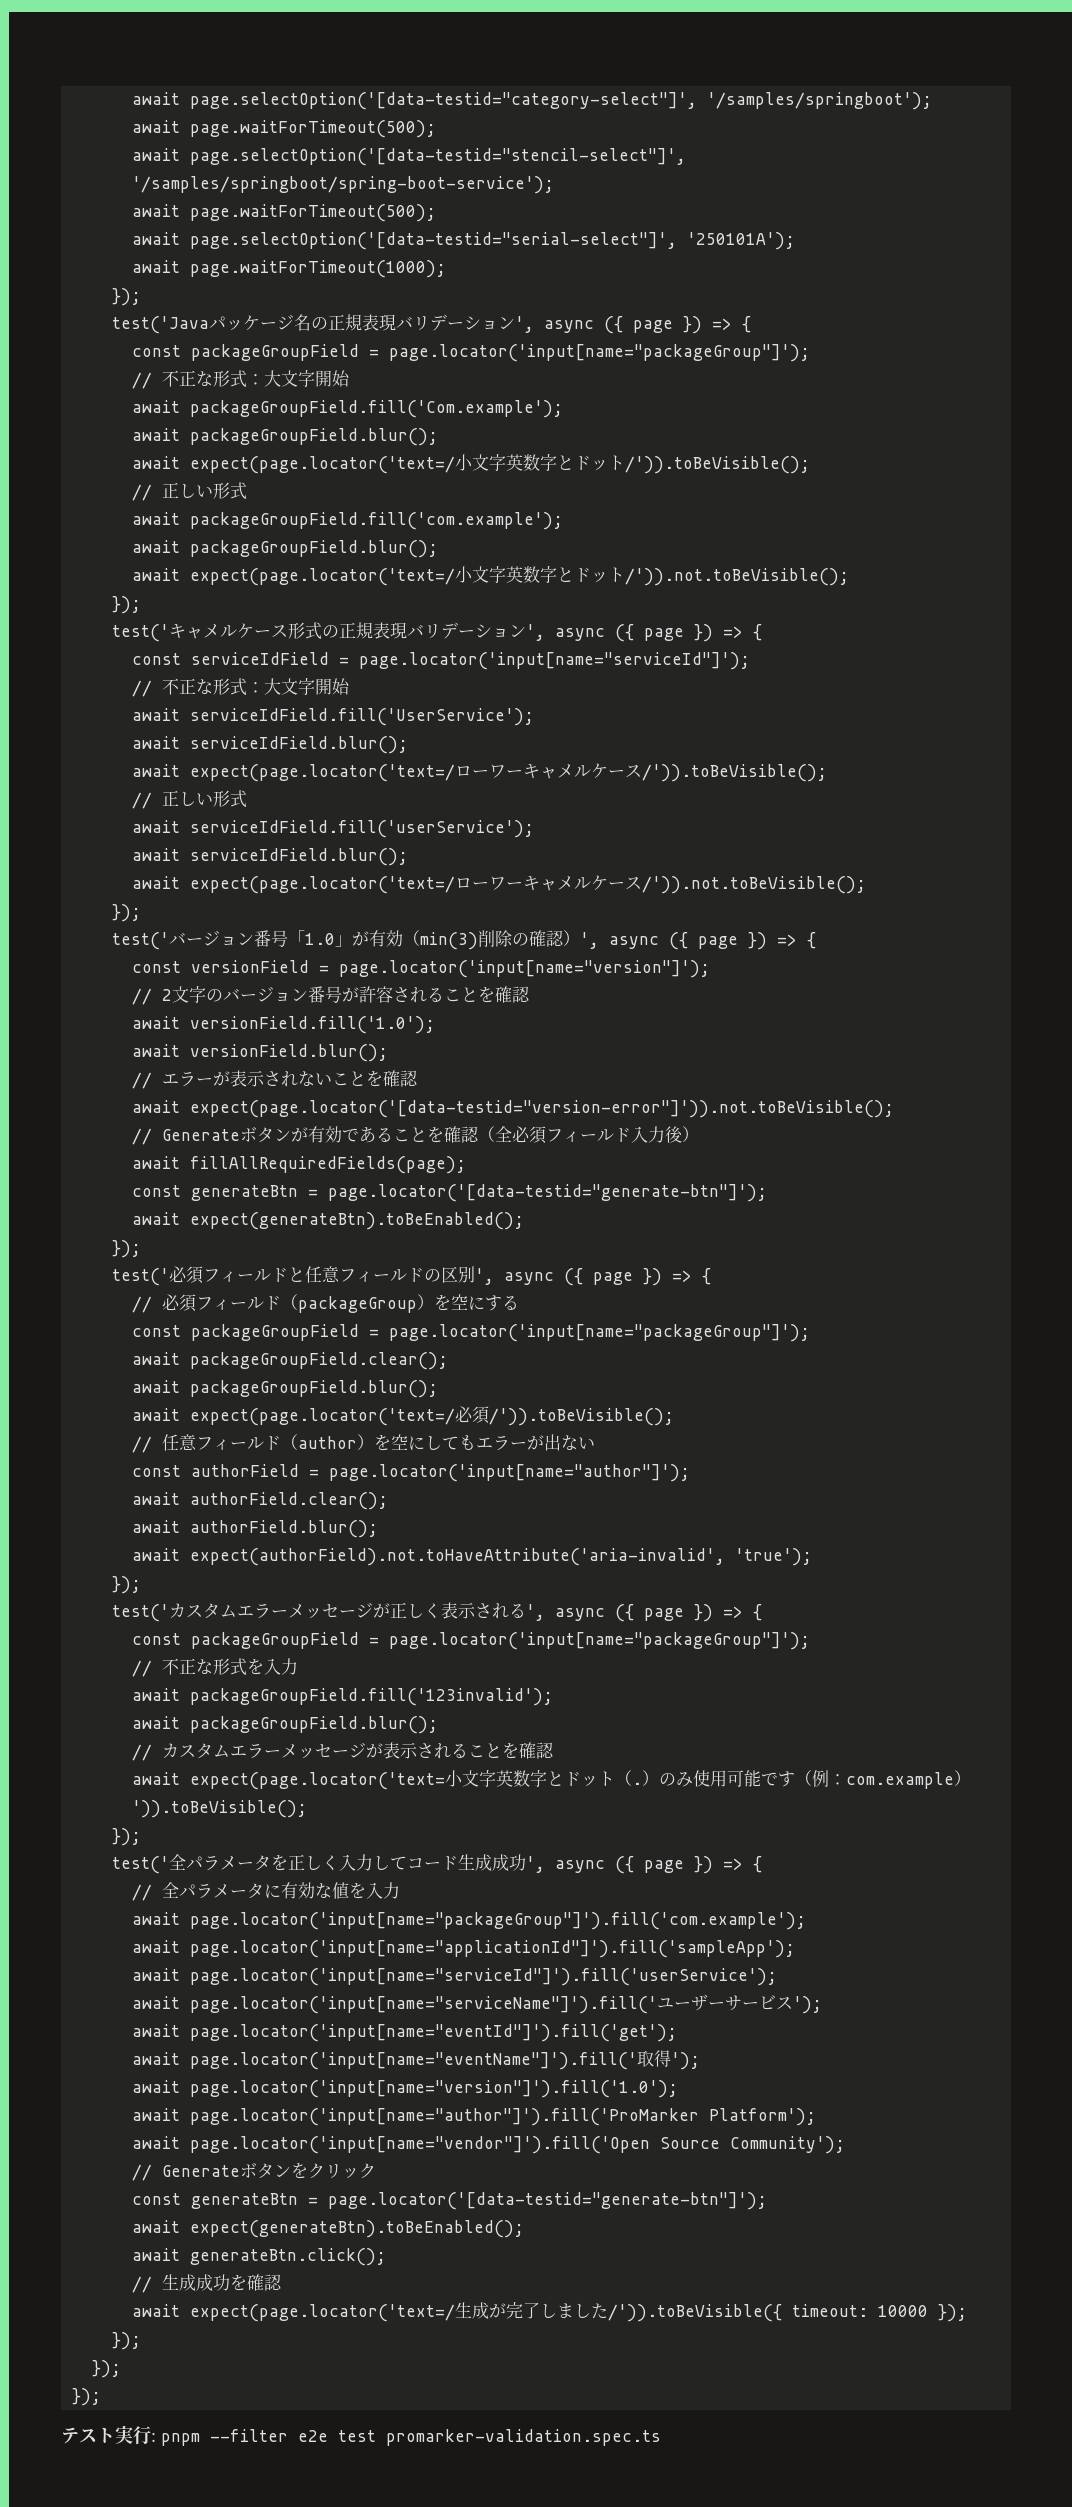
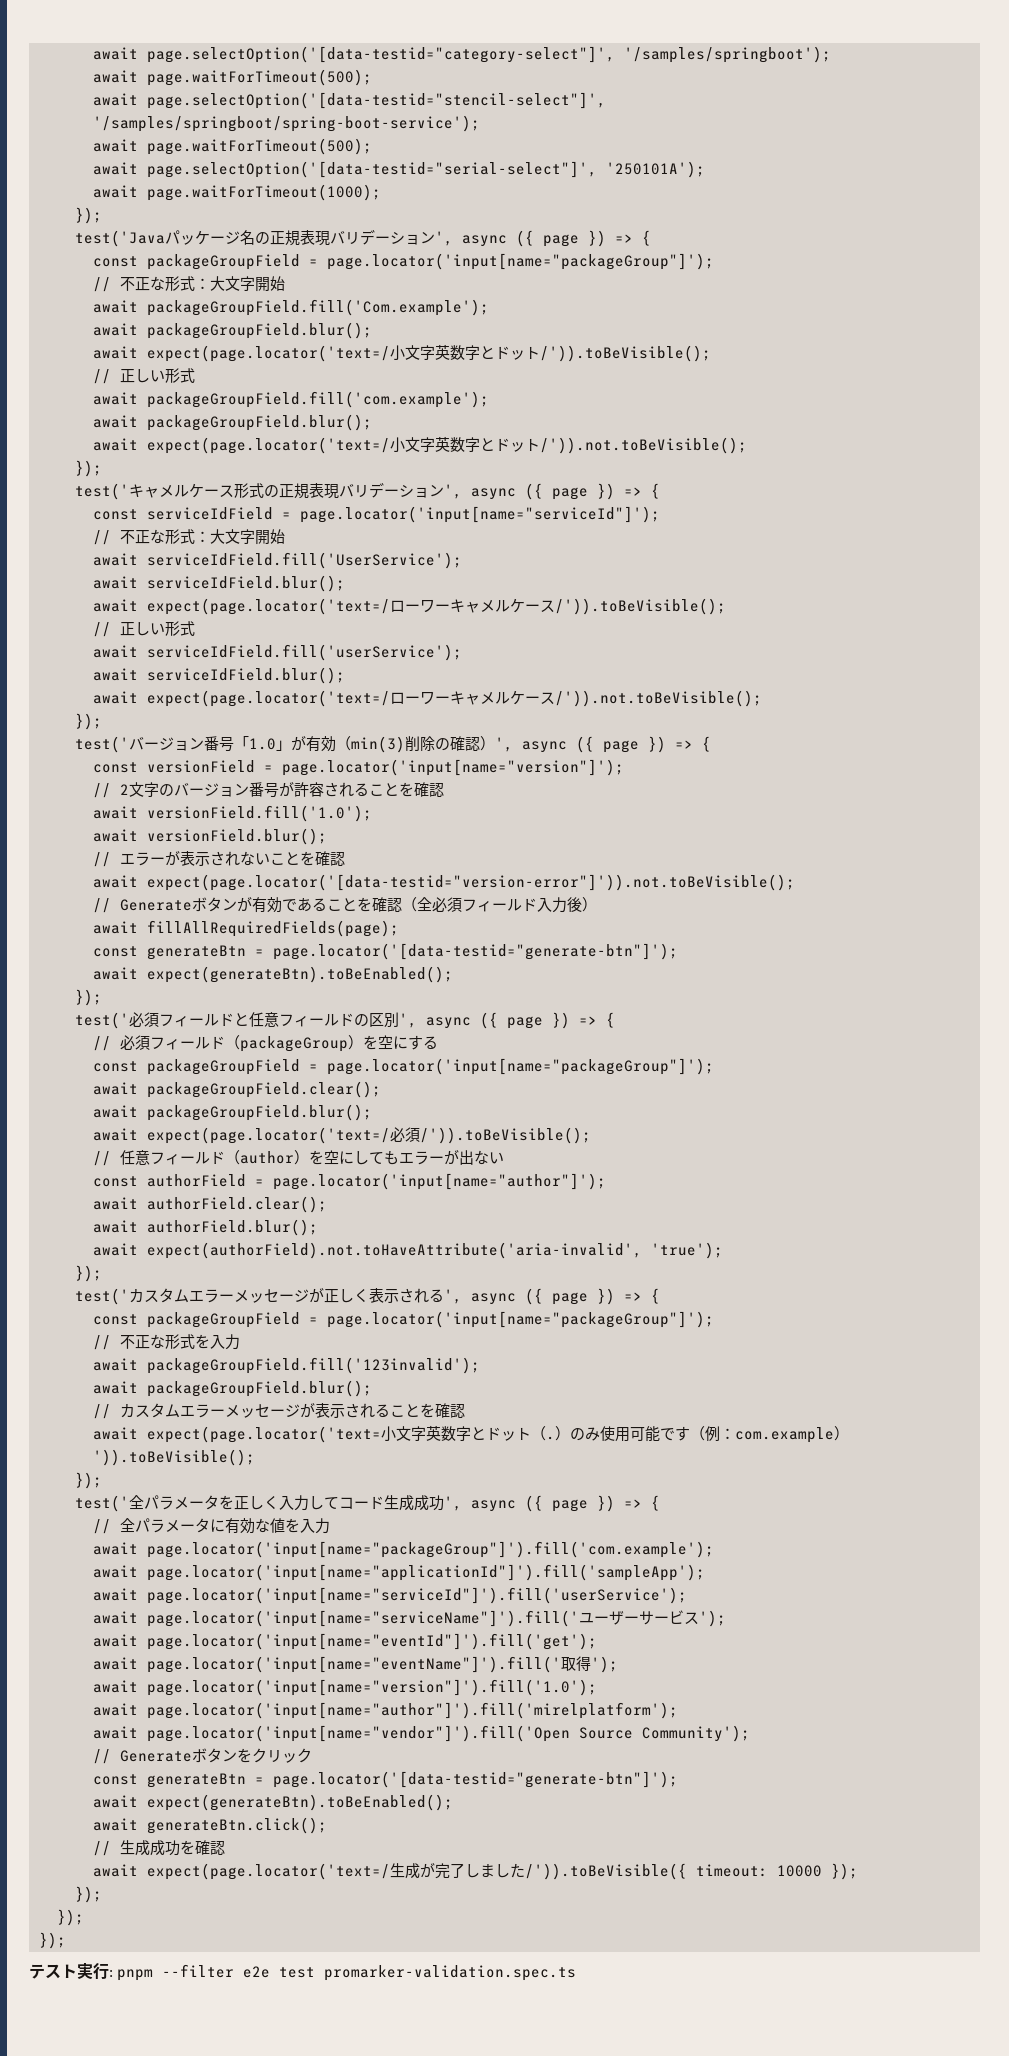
[189,2108,816,2126] page.locator('input[name="author"]').fill('ProMarker Platform'); -> [146,1702,678,1719] page.locator('input[name="author"]').fill('mirelplatform');

